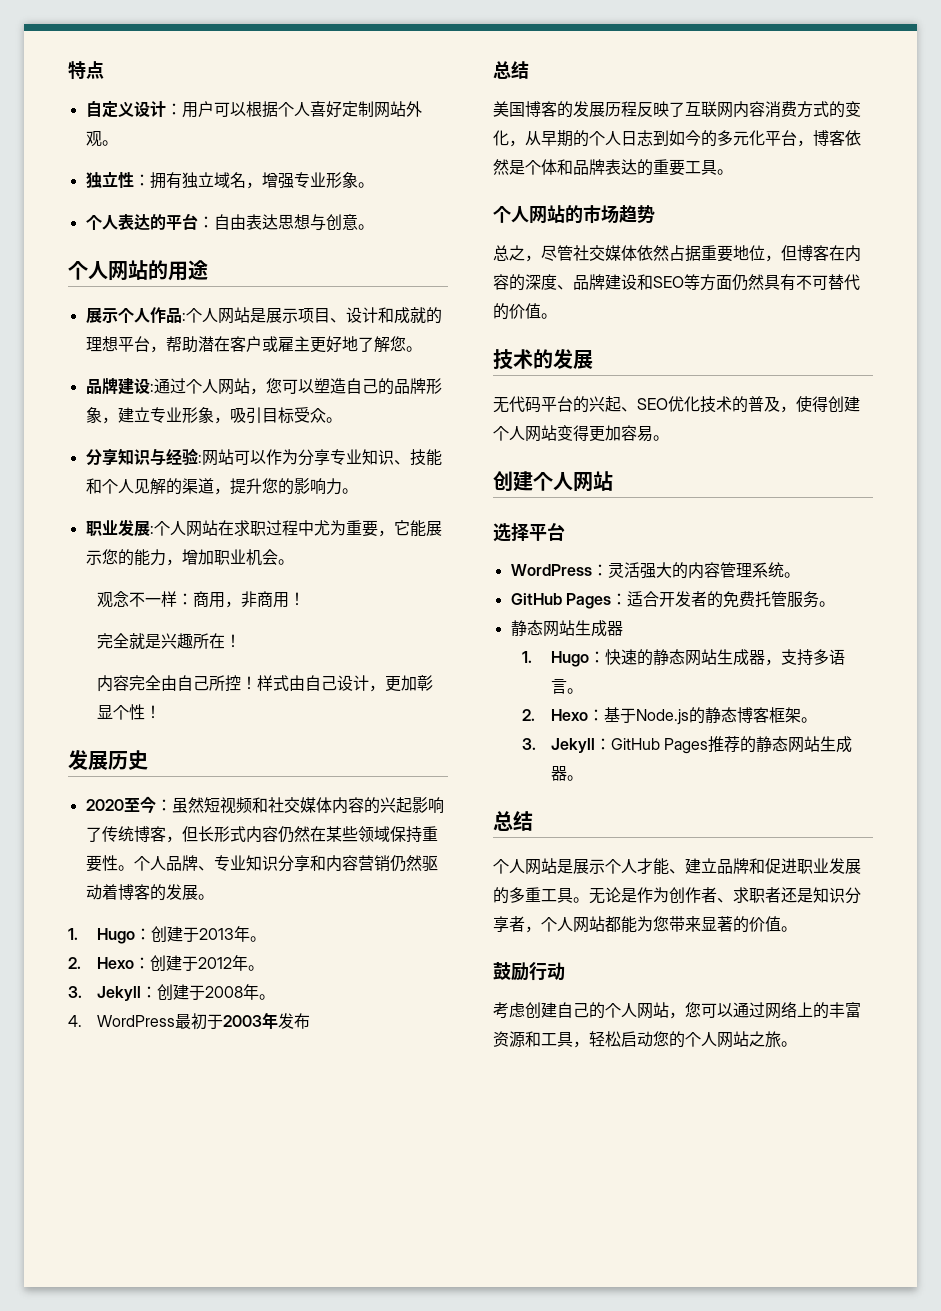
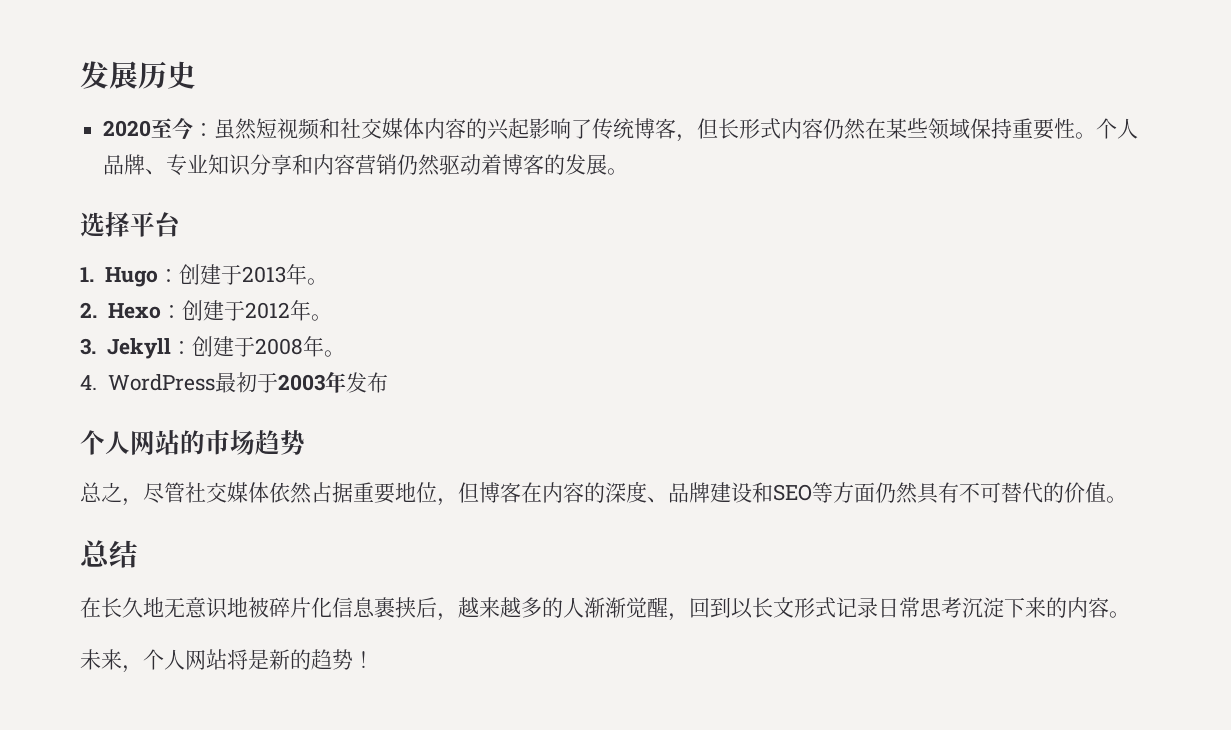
[68,61,104,80] [85,100,422,118] [85,131,118,147] [85,171,374,189] [85,213,374,231] [68,260,208,281] [85,307,442,324] [85,336,422,353] [85,377,442,395] [85,407,342,424] [85,448,442,466] [85,478,358,495] [85,519,442,537] [85,549,294,566] [96,591,305,608] [96,633,241,649] [96,675,433,692] [96,704,161,720] 特点 // 自定义设计：用户可以根据个人喜好定制网站外观。 // 独立性：拥有独立域名，增强专业形象。 // 个人表达的平台：自由表达思想与创意。 // 个人网站的用途 // 展示个人作品:个人网站是展示项目、设计和成就的理想平台，帮助潜在客户或雇主更好地了解您。 // 品牌建设:通过个人网站，您可以塑造自己的品牌形象，建立专业形象，吸引目标受众。 // 分享知识与经验:网站可以作为分享专业知识、技能和个人见解的渠道，提升您的影响力。 // 职业发展:个人网站在求职过程中尤为重要，它能展示您的能力，增加职业机会。 // 观念不一样：商用，非商用！ // 完全就是兴趣所在！ // 内容完全由自己所控！样式由自己设计，更加彰显个性！ // -> (80, 75) none
(214, 897) none -> [80,212,181,237] // 选择平台
[493,61,529,79] [493,101,861,118] [493,130,861,147] [493,159,733,176] // 总结 // 美国博客的发展历程反映了互联网内容消费方式的变化，从早期的个人日志到如今的多元化平台，博客依然是个体和品牌表达的重要工具。 -> (388, 382) none
[493,349,593,370] [493,396,860,413] [493,425,669,442] [493,471,613,492] [493,522,565,542] [510,562,800,579] [510,591,835,609] [510,620,623,637] [521,649,845,667] [550,679,583,694] [521,707,817,725] [521,736,852,754] [550,766,583,781] [493,811,533,831] [493,858,861,875] [493,887,861,904] [493,916,797,933] [493,962,565,981] [493,1001,861,1019] [493,1031,797,1048] 技术的发展 // 无代码平台的兴起、SEO优化技术的普及，使得创建个人网站变得更加容易。 // 创建个人网站 // 选择平台 // WordPress：灵活强大的内容管理系统。 // GitHub Pages：适合开发者的免费托管服务。 // 静态网站生成器 // 1. Hugo：快速的静态网站生成器，支持多语言。 // 2. Hexo：基于Node.js的静态博客框架。 // 3. Jekyll：GitHub Pages推荐的静态网站生成器。 // 总结 // 个人网站是展示个人才能、建立品牌和促进职业发展的多重工具。无论是作为创作者、求职者还是知识分享者，个人网站都能为您带来显著的价值。 // 鼓励行动 // 考虑创建自己的个人网站，您可以通过网络上的丰富资源和工具，轻松启动您的个人网站之旅。 -> [80,540,138,568] [80,597,1130,621] [80,649,374,673] 总结 // 在长久地无意识地被碎片化信息裹挟后，越来越多的人渐渐觉醒，回到以长文形式记录日常思考沉淀下来的内容。 // 未来，个人网站将是新的趋势！

